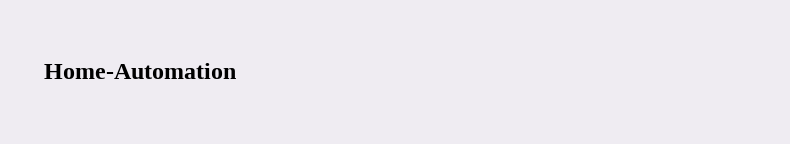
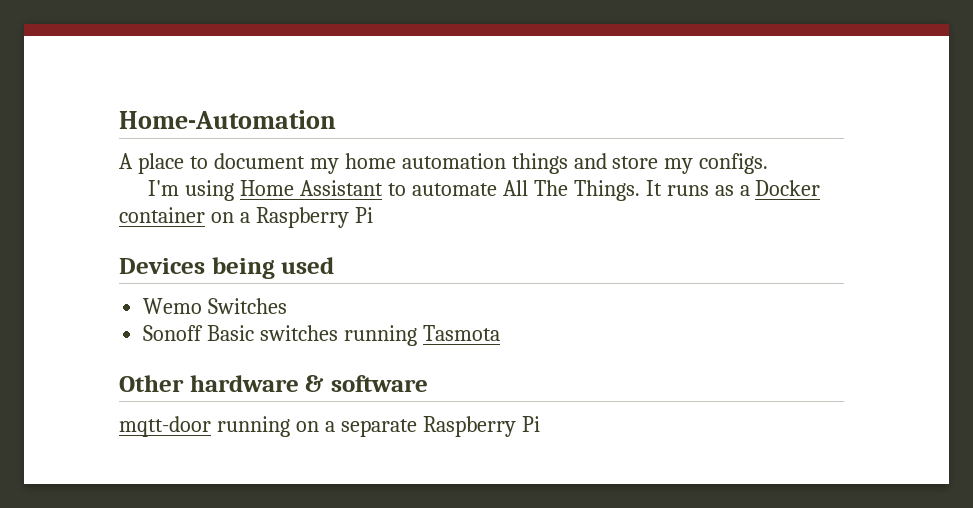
(236, 71) none -> [119,153,769,174] [148,180,821,201] [119,207,373,228] [119,257,335,279] [143,298,288,314] [143,325,500,346] [119,375,428,392] [119,416,540,437] // A place to document my home automation things and store my configs. // I'm using Home Assistant to automate All The Things. It runs as a Docker container on a Raspberry Pi // Devices being used // Wemo Switches // Sonoff Basic switches running Tasmota // Other hardware & software // mqtt-door running on a separate Raspberry Pi

